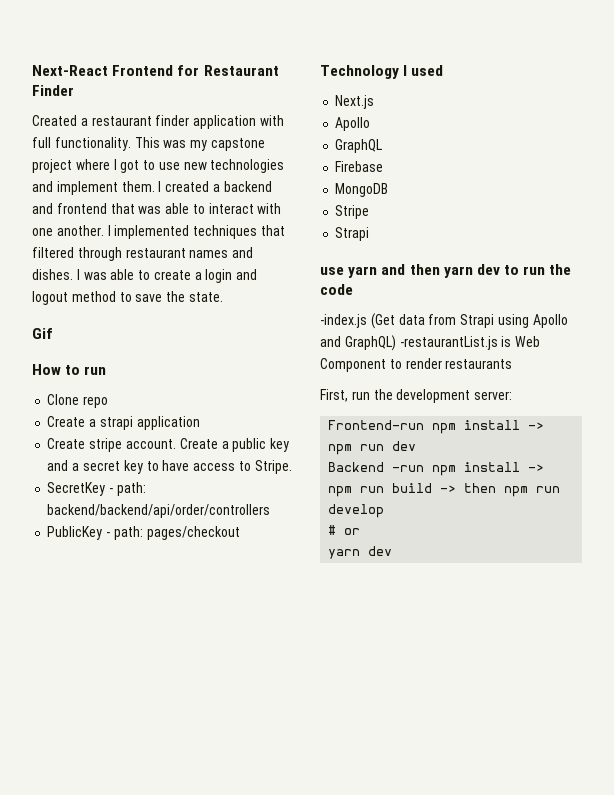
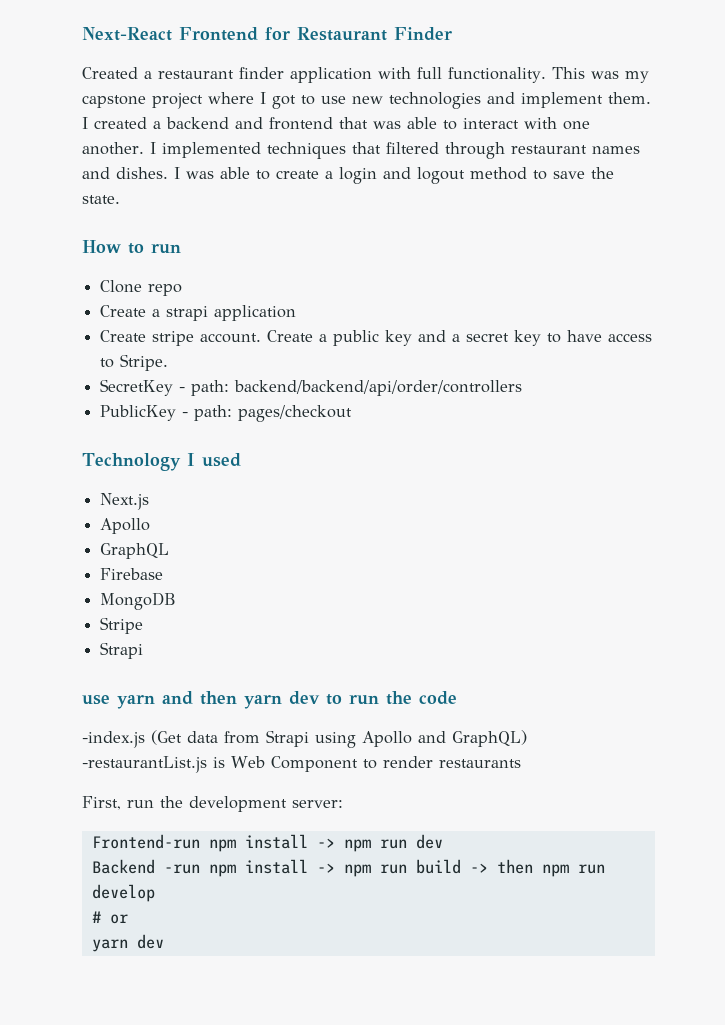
[32,328,53,339] // Gif -> (120, 199) none

